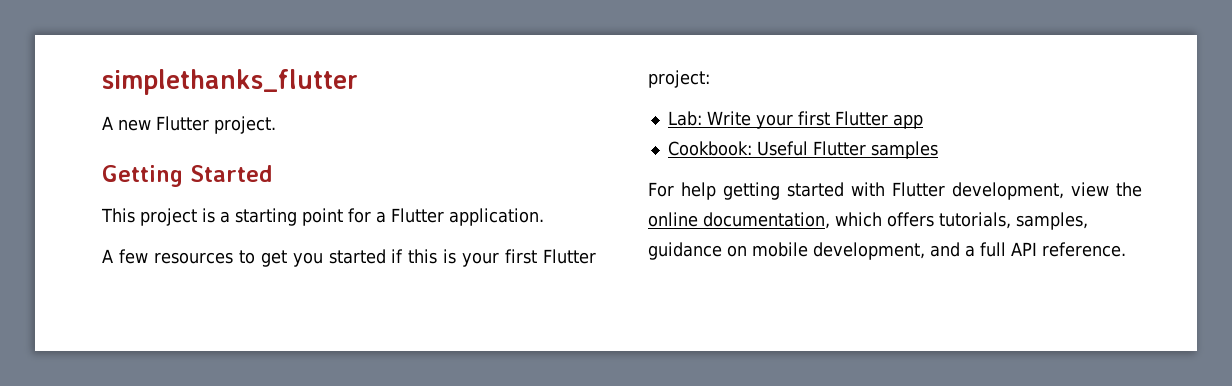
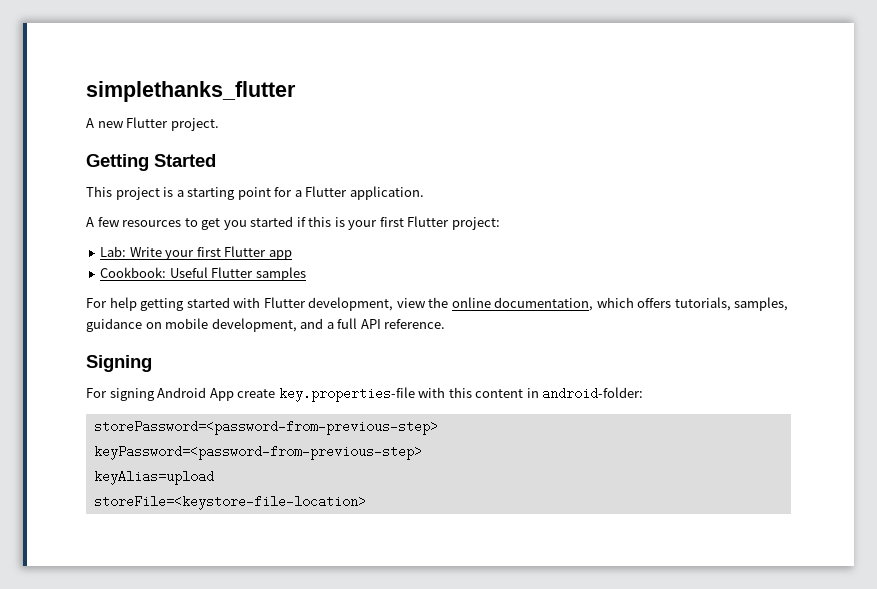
(1126, 249) none -> [86,355,152,372] [86,387,644,402] [93,420,438,435] [93,445,422,460] [93,470,214,485] [93,495,366,510] // Signing // For signing Android App create key.properties-file with this content in android-folder: // storePassword=<password-from-previous-step> // keyPassword=<password-from-previous-step> // keyAlias=upload // storeFile=<keystore-file-location>

